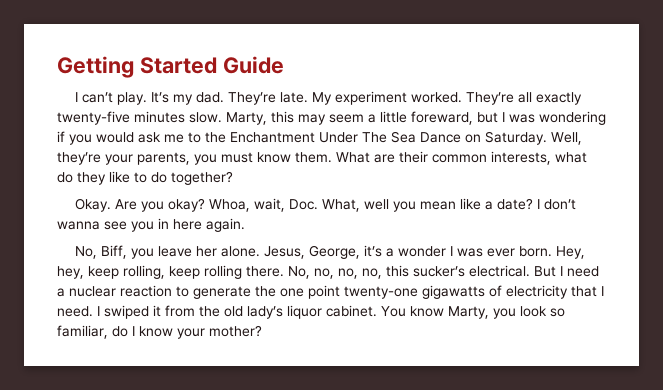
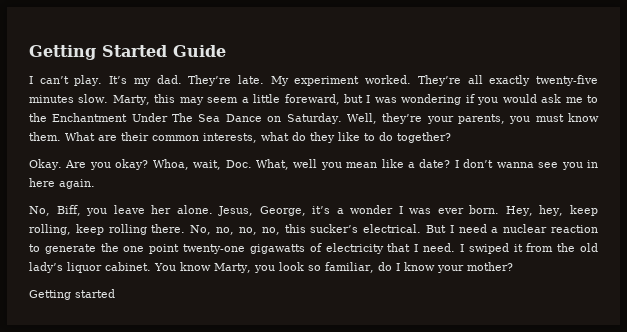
(262, 331) none -> [29,289,115,300] // Getting started

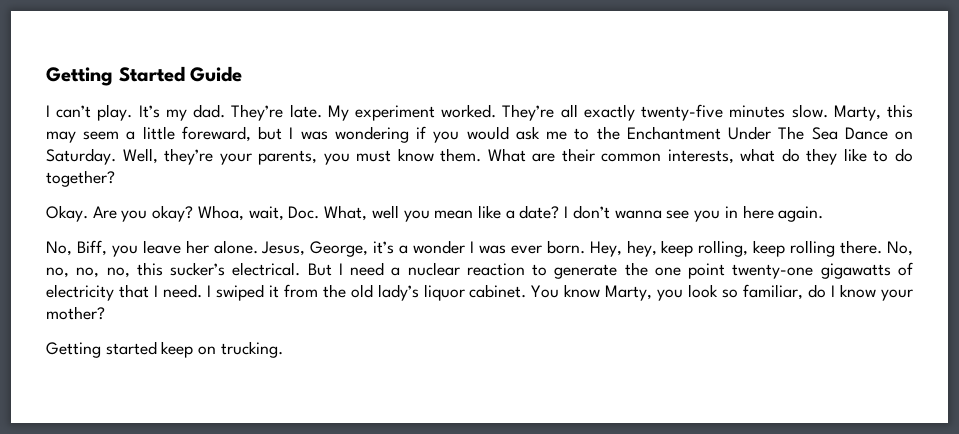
(115, 293) none -> [161,341,283,358] keep on trucking.

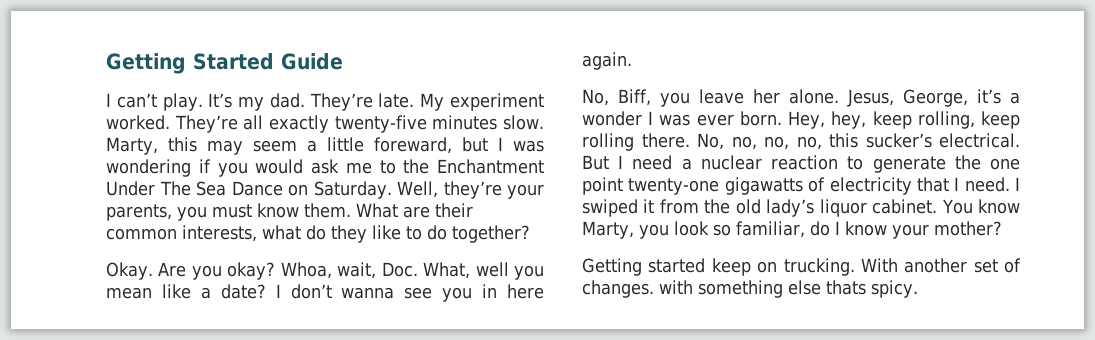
(283, 349) none -> [860,258,1021,273] [582,280,918,298] With another set of changes. with something else thats spicy.

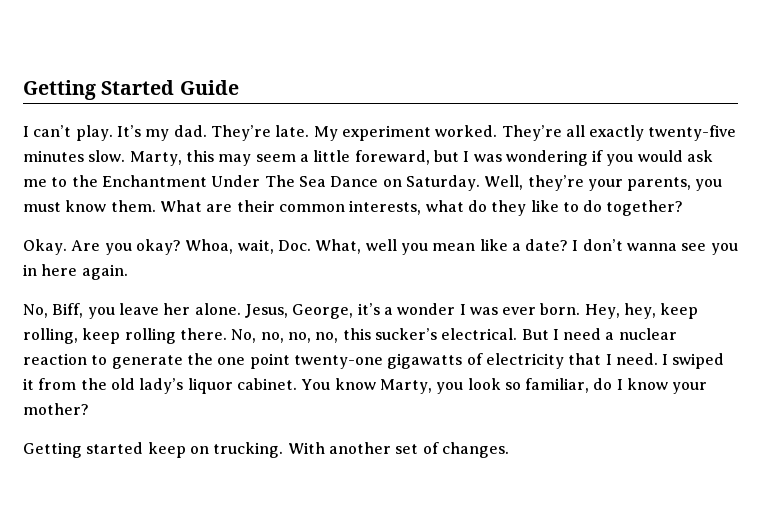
[659,280,918,298] with something else thats spicy. -> (509, 450) none

